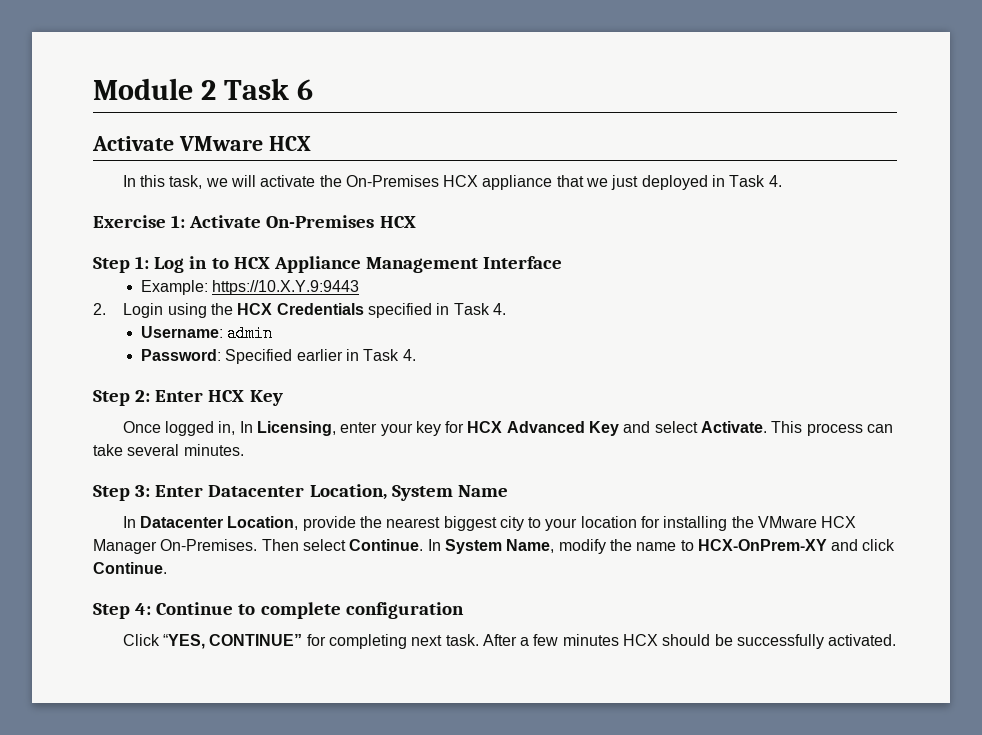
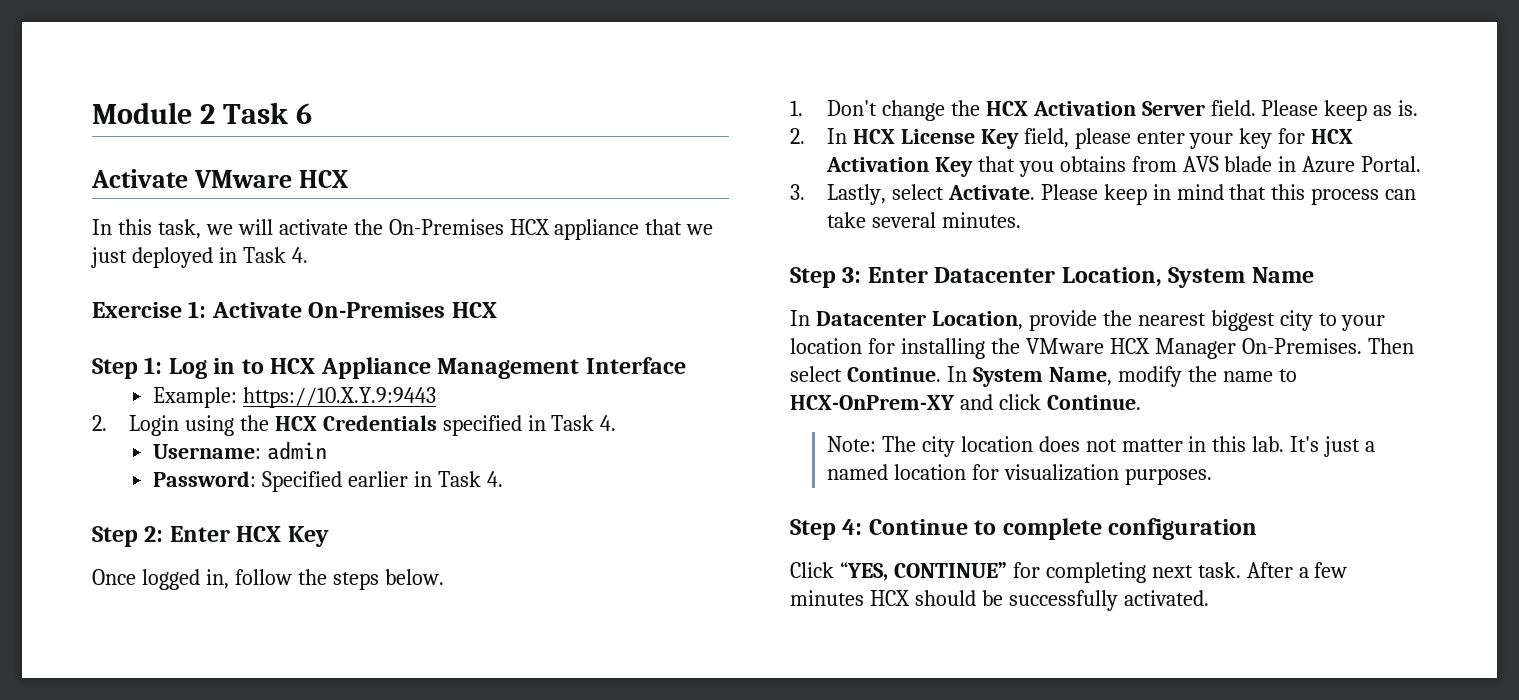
[239,421,336,436] In Licensing, -> [234,569,444,590] [790,100,1419,121] [790,128,1131,149] follow the steps below. // 1. Don't change the HCX Activation Server field. Please keep as is. // 2. In HCX License Key field, please
[506,421,803,436] Advanced Key and select Activate. This -> [825,156,1422,177] [790,184,1306,205] Activation Key that you obtains from AVS blade in Azure Portal. // 3. Lastly, select Activate. Please keep in mind that this
(167, 568) none -> [826,436,1376,457] [826,464,1212,485] // Note: The city location does not matter in this lab. It's just a named location for visualization purposes.

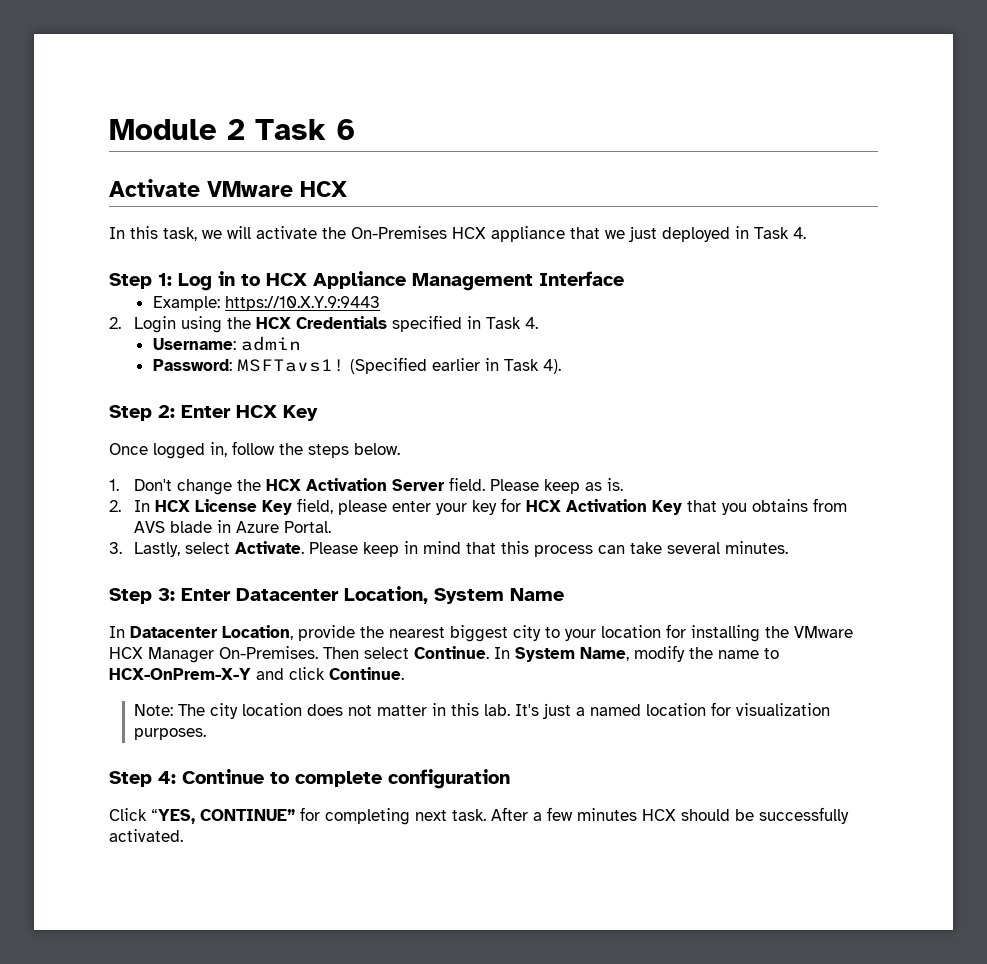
[92,301,497,318] // Exercise 1: Activate On-Premises HCX -> (806, 233) none
[262,471,343,492] Specified -> [236,357,427,374] MSFTavs1! (Specified
[486,471,503,487] 4. -> [542,359,561,374] 4).
[790,395,955,410] HCX-OnPrem-XY -> [109,668,251,680] HCX-OnPrem-X-Y

